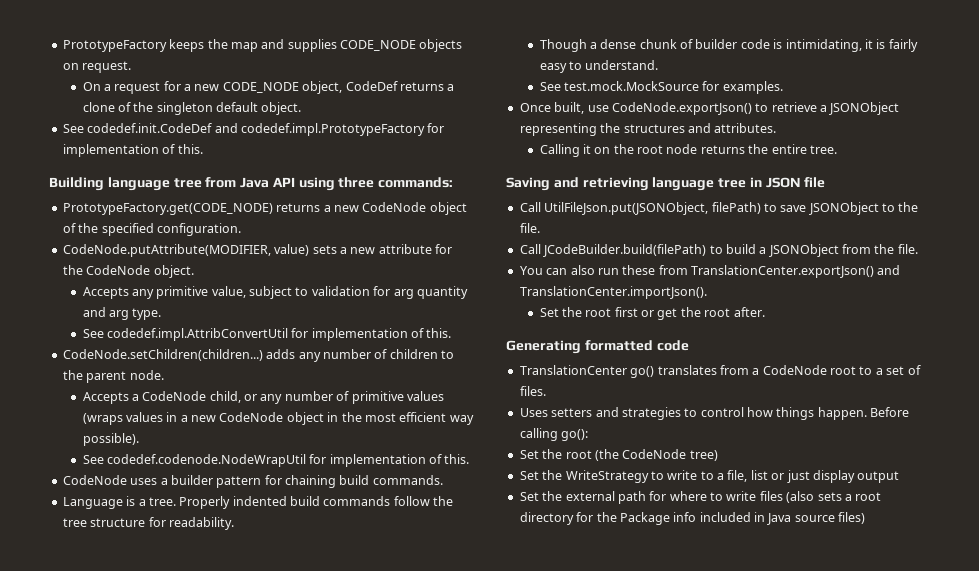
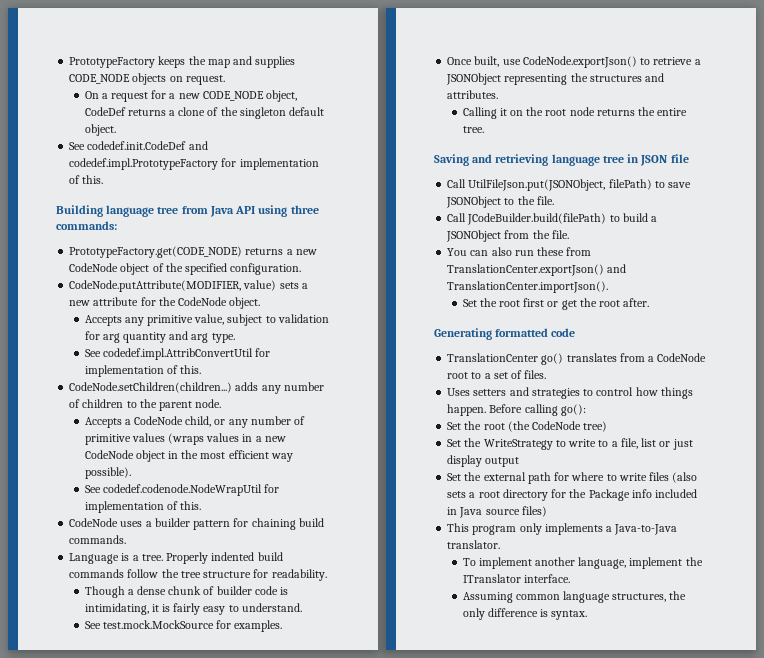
(866, 518) none -> [447,523,678,535] [447,540,501,549] [462,557,703,569] [462,574,570,583] [462,591,687,603] [462,608,588,620] // This program only implements a Java-to-Java translator. // To implement another language, implement the ITranslator interface. // Assuming common language structures, the only difference is syntax.

